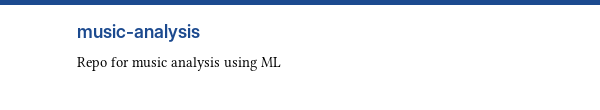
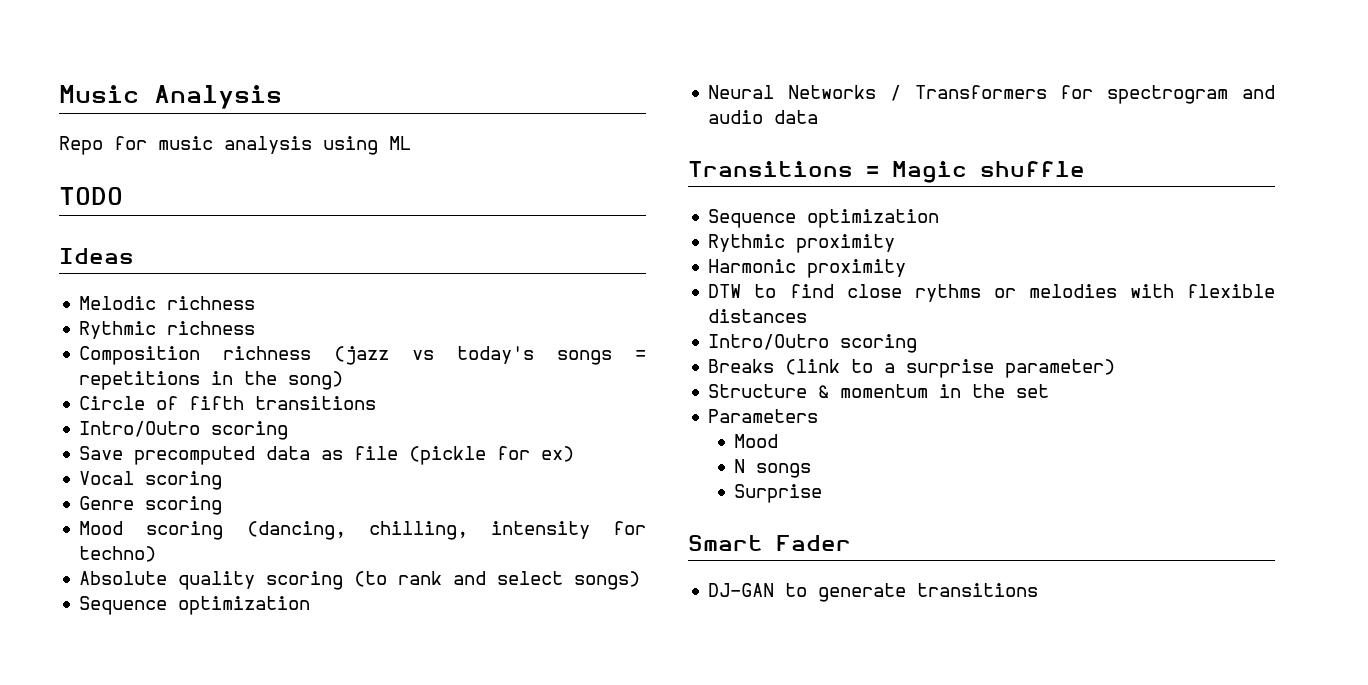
[77,24,200,42] music-analysis -> [59,85,282,109] Music Analysis
(281, 62) none -> [59,187,123,205] [59,248,134,264] [79,296,256,310] [79,321,256,339] [79,346,646,365] [79,371,344,390] [79,396,377,410] [79,421,289,440] [79,446,575,465] [79,471,223,490] [79,496,223,515] [79,521,646,540] [79,546,157,562] [79,571,641,590] [79,596,311,615] [708,85,1275,104] [708,110,819,124] [688,161,1085,183] [708,209,940,228] [708,234,896,253] [708,259,907,278] [708,284,1275,302] [708,309,808,323] [708,334,918,353] [708,359,1116,378] [708,384,1050,398] [708,409,819,423] [734,434,779,448] [734,459,812,478] [734,484,823,503] [688,535,851,551] [708,583,1039,602] // TODO // Ideas // Melodic richness // Rythmic richness // Composition richness (jazz vs today's songs = repetitions in the song) // Circle of fifth transitions // Intro/Outro scoring // Save precomputed data as file (pickle for ex) // Vocal scoring // Genre scoring // Mood scoring (dancing, chilling, intensity for techno) // Absolute quality scoring (to rank and select songs) // Sequence optimization // Neural Networks / Transformers for spectrogram and audio data // Transitions = Magic shuffle // Sequence optimization // Rythmic proximity // Harmonic proximity // DTW to find close rythms or melodies with flexible distances // Intro/Outro scoring // Breaks (link to a surprise parameter) // Structure & momentum in the set // Parameters // Mood // N songs // Surprise // Smart Fader // DJ-GAN to generate transitions

